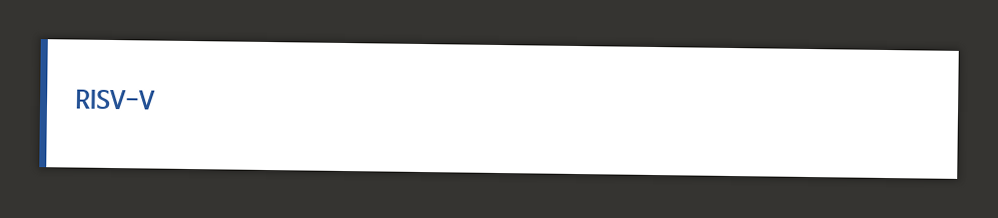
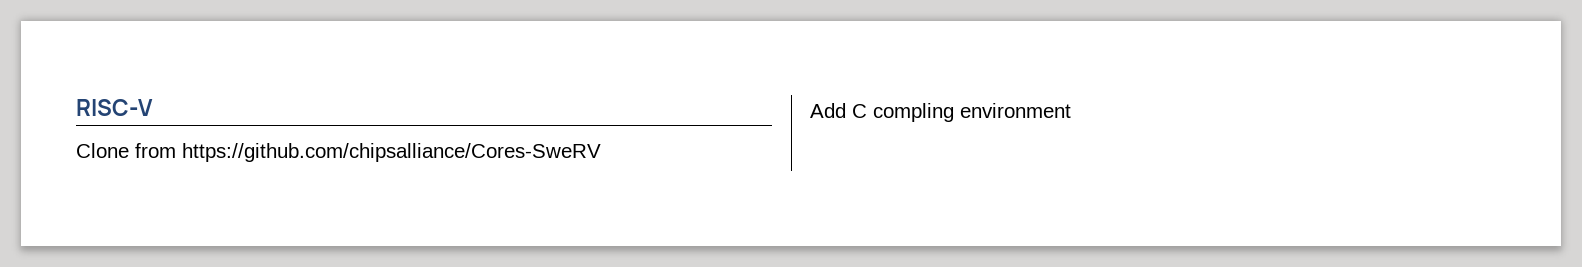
[74,89,156,110] RISV-V -> [76,99,153,116] [76,143,601,162] [810,103,1071,122] RISC-V // Clone from https://github.com/chipsalliance/Cores-SweRV // Add C compling environment

